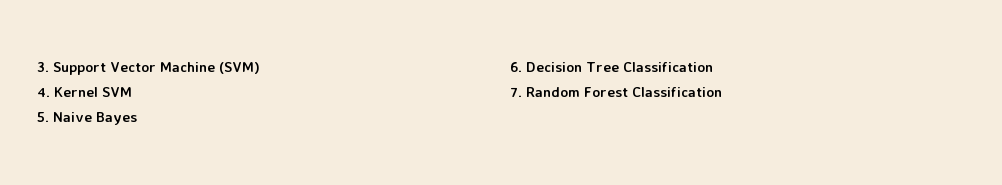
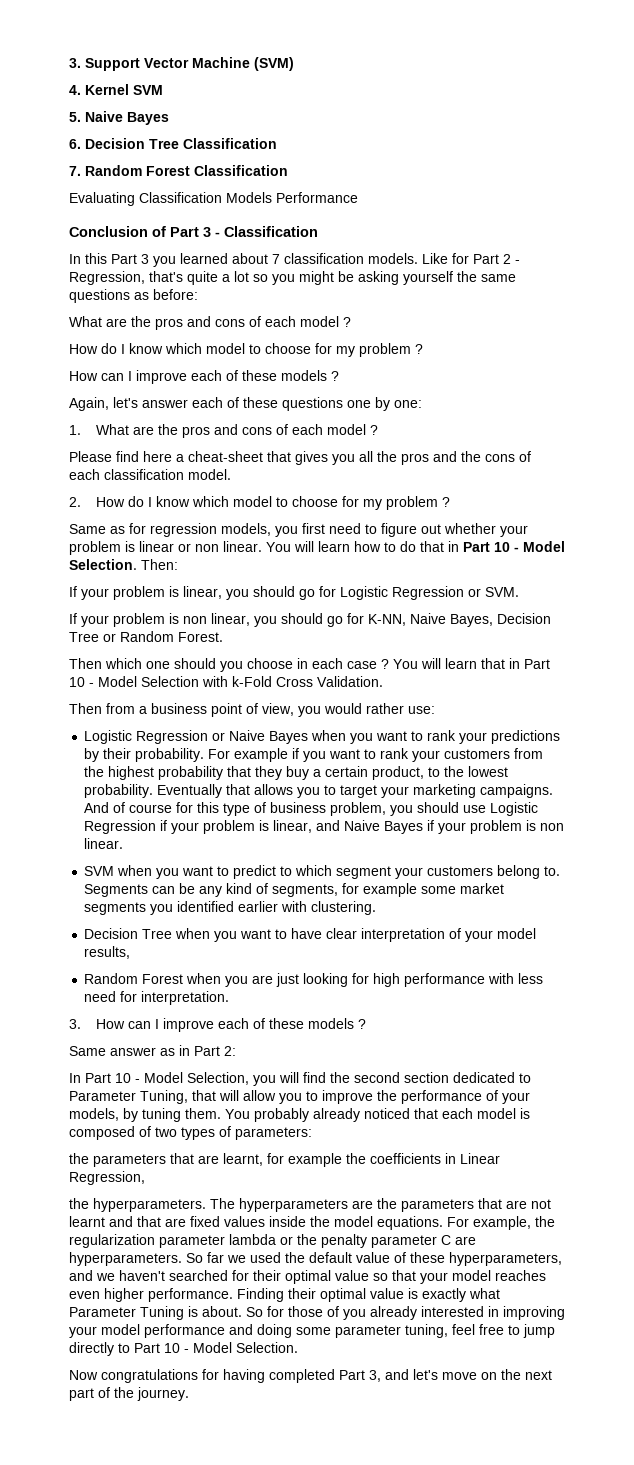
(722, 92) none -> [69,192,358,206] [69,226,318,237] [69,253,520,267] [69,271,516,285] [69,289,198,303] [69,316,351,330] [69,343,423,357] [69,370,339,384] [69,397,422,411] [69,424,379,438] [69,451,531,465] [69,469,231,480] [69,496,451,510] [69,523,528,537] [69,541,565,555] [69,559,178,570] [69,586,519,600] [69,613,551,627] [69,631,223,642] [69,658,550,672] [69,676,383,687] [69,703,435,717] [84,730,561,744] [84,748,544,762] [84,766,509,780] [84,784,554,798] [84,802,539,816] [84,820,565,834] [84,838,124,849] [84,865,561,879] [84,883,505,897] [84,901,377,915] [84,928,537,942] [84,946,131,959] [84,973,544,987] [84,991,230,1005] [69,1018,367,1032] [69,1045,236,1056] [69,1072,531,1086] [69,1090,530,1104] [69,1108,530,1122] [69,1126,312,1140] [69,1153,500,1167] [69,1171,145,1185] [69,1198,551,1212] [69,1216,555,1230] [69,1234,476,1248] [69,1252,562,1266] [69,1270,546,1284] [69,1288,500,1302] [69,1306,565,1320] [69,1324,555,1338] [69,1342,298,1356] [69,1369,552,1383] [69,1387,189,1401] // Evaluating Classification Models Performance // Conclusion of Part 3 - Classification // In this Part 3 you learned about 7 classification models. Like for Part 2 - Regression, that's quite a lot so you might be asking yourself the same questions as before: // What are the pros and cons of each model ? // How do I know which model to choose for my problem ? // How can I improve each of these models ? // Again, let's answer each of these questions one by one: // 1. What are the pros and cons of each model ? // Please find here a cheat-sheet that gives you all the pros and the cons of each classification model. // 2. How do I know which model to choose for my problem ? // Same as for regression models, you first need to figure out whether your problem is linear or non linear. You will learn how to do that in Part 10 - Model Selection. Then: // If your problem is linear, you should go for Logistic Regression or SVM. // If your problem is non linear, you should go for K-NN, Naive Bayes, Decision Tree or Random Forest. // Then which one should you choose in each case ? You will learn that in Part 10 - Model Selection with k-Fold Cross Validation. // Then from a business point of view, you would rather use: // Logistic Regression or Naive Bayes when you want to rank your predictions by their probability. For example if you want to rank your customers from the highest probability that they buy a certain product, to the lowest probability. Eventually that allows you to target your marketing campaigns. And of course for this type of business problem, you should use Logistic Regression if your problem is linear, and Naive Bayes if your problem is non linear. // SVM when you want to predict to which segment your customers belong to. Segments can be any kind of segments, for example some market segments you identified earlier with clustering. // Decision Tree when you want to have clear interpretation of your model results, // Random Forest when you are just looking for high performance with less need for interpretation. // 3. How can I improve each of these models ? // Same answer as in Part 2: // In Part 10 - Model Selection, you will find the second section dedicated to Parameter Tuning, that will allow you to improve the performance of your models, by tuning them. You probably already noticed that each model is composed of two types of parameters: // the parameters that are learnt, for example the coefficients in Linear Regression, // the hyperparameters. The hyperparameters are the parameters that are not learnt and that are fixed values inside the model equations. For example, the regularization parameter lambda or the penalty parameter C are hyperparameters. So far we used the default value of these hyperparameters, and we haven't searched for their optimal value so that your model reaches even higher performance. Finding their optimal value is exactly what Parameter Tuning is about. So for those of you already interested in improving your model performance and doing some parameter tuning, feel free to jump directly to Part 10 - Model Selection. // Now congratulations for having completed Part 3, and let's move on the next part of the journey.

